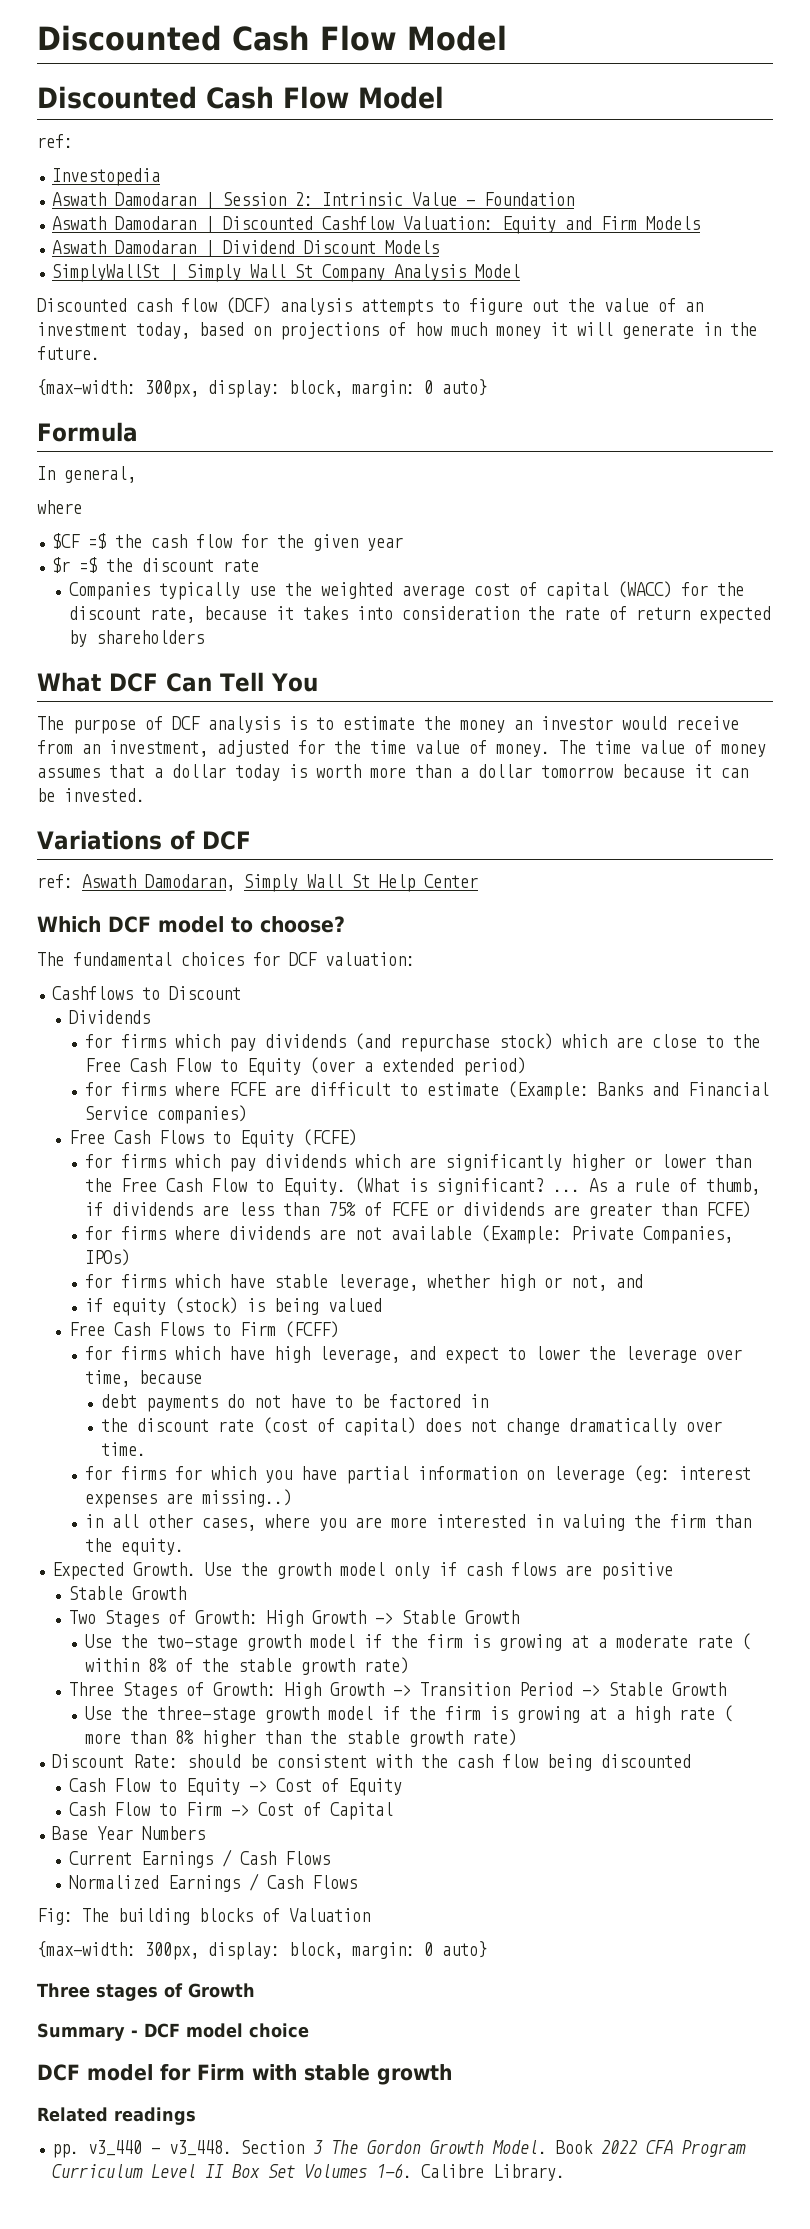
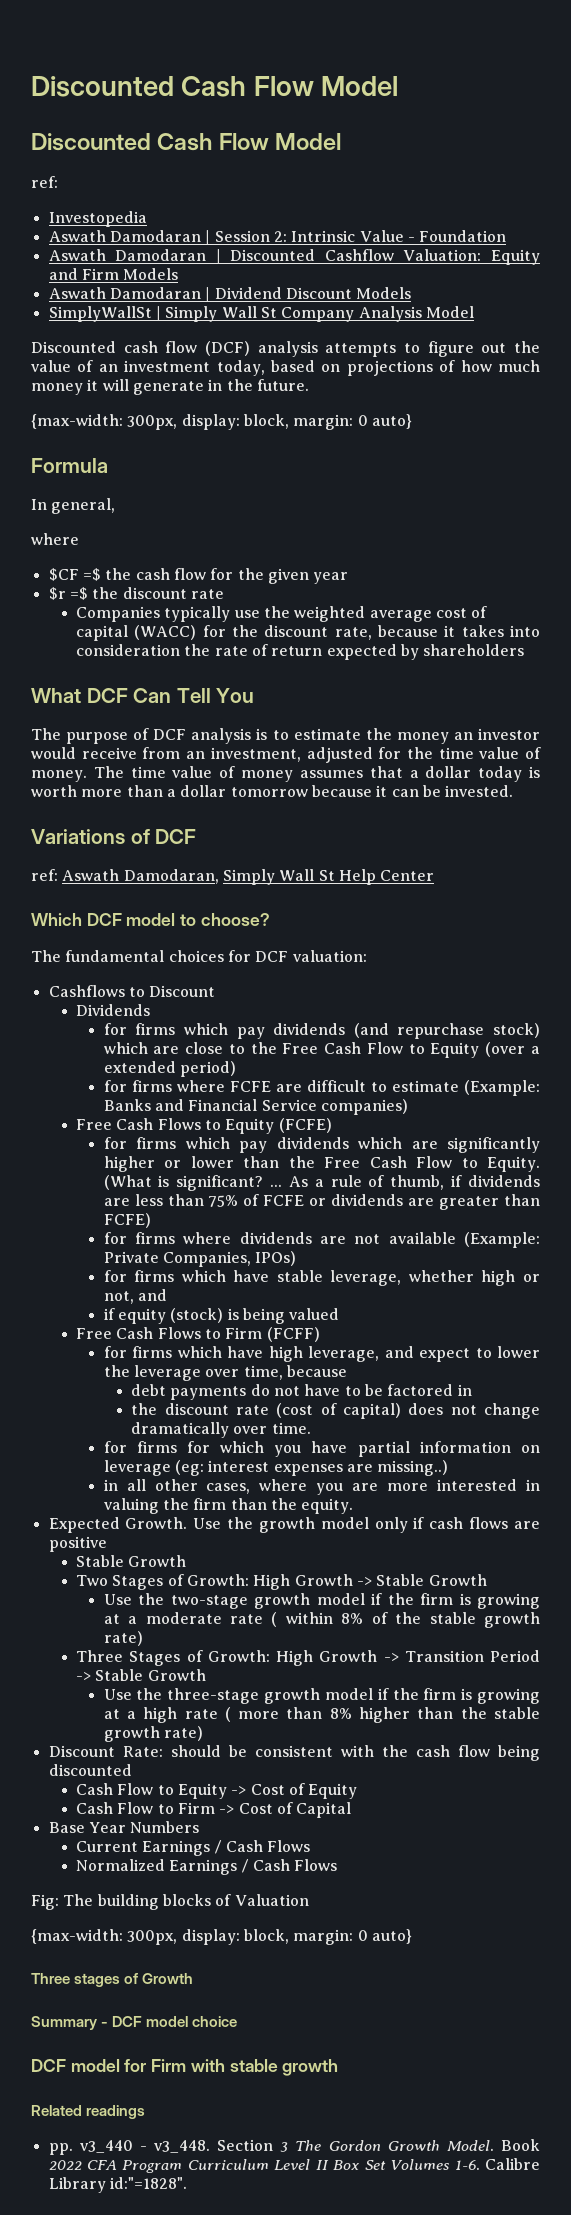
[493,2164,566,2181] Library. -> [48,2177,187,2193] Library id:"=1828".

